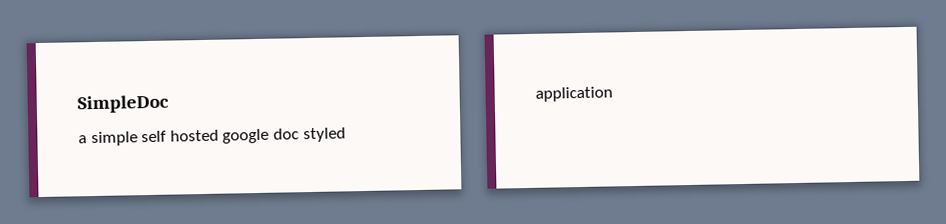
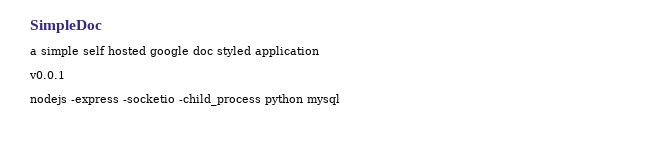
(613, 94) none -> [29,71,65,79] [30,94,340,106] // v0.0.1 // nodejs -express -socketio -child_process python mysql

